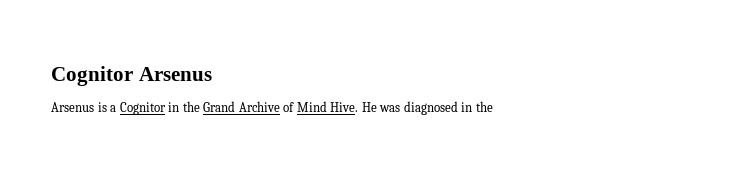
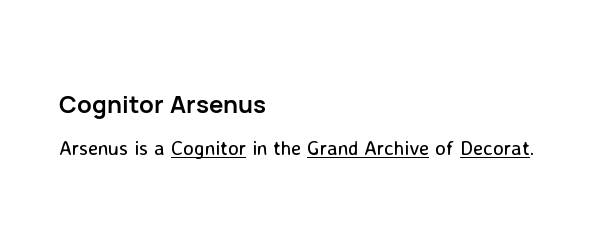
[296,101,493,115] Mind Hive. He was diagnosed in the -> [460,141,534,155] Decorat.

